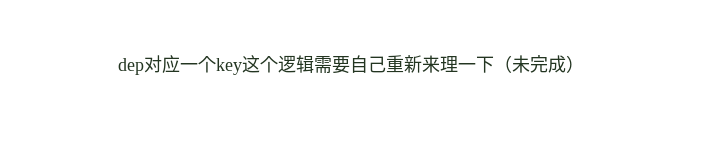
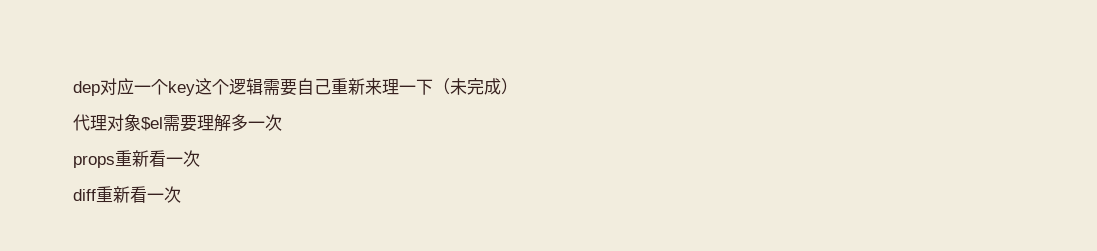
(584, 64) none -> [73,114,282,132] [73,150,200,168] [73,186,181,203] // 代理对象$el需要理解多一次 // props重新看一次 // diff重新看一次

